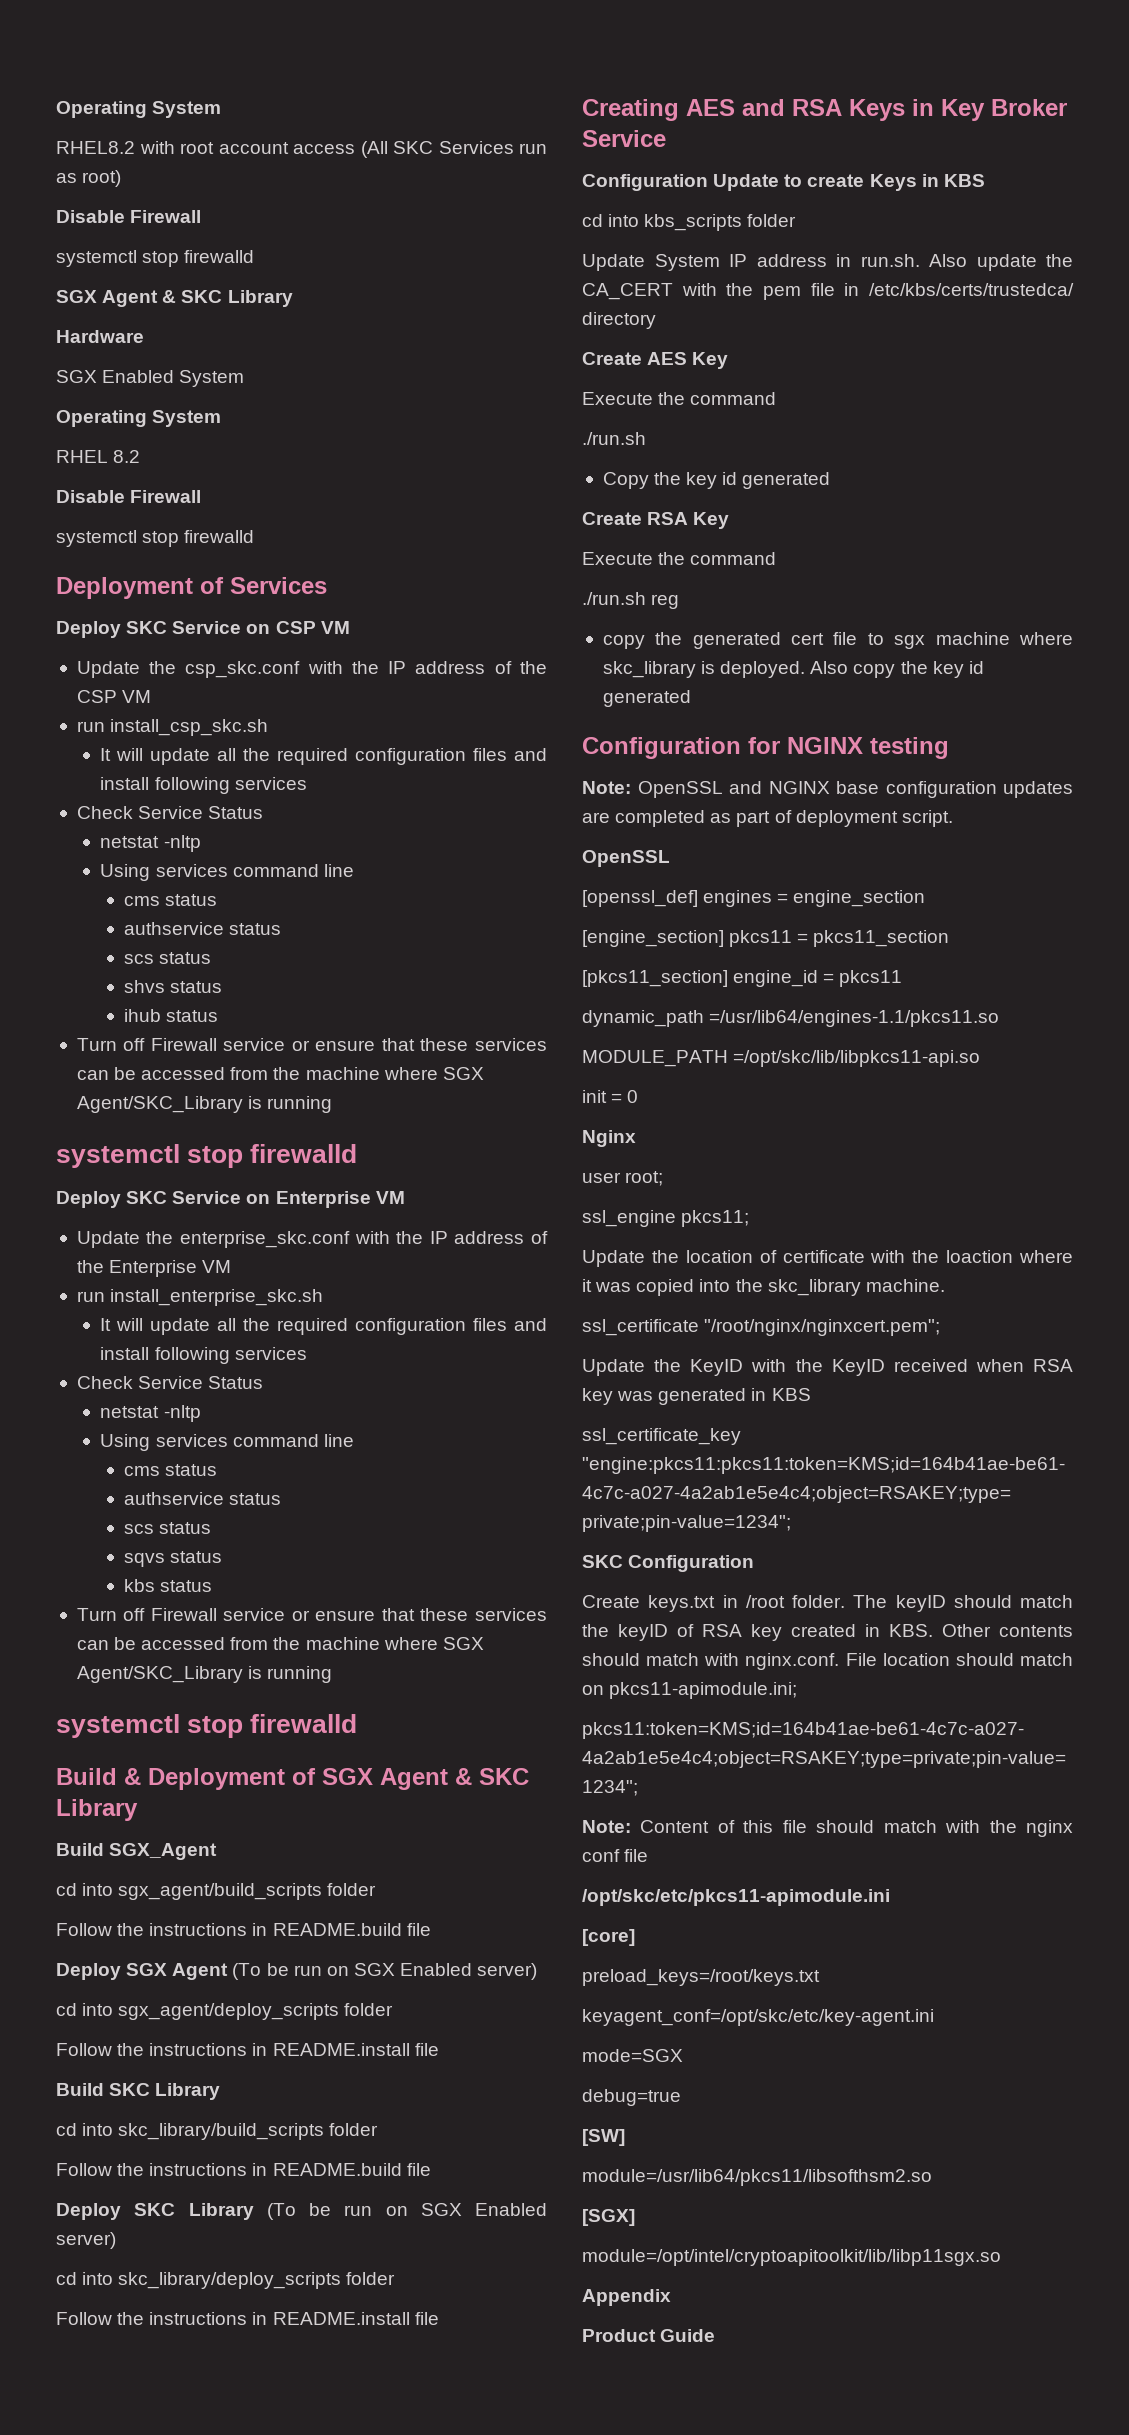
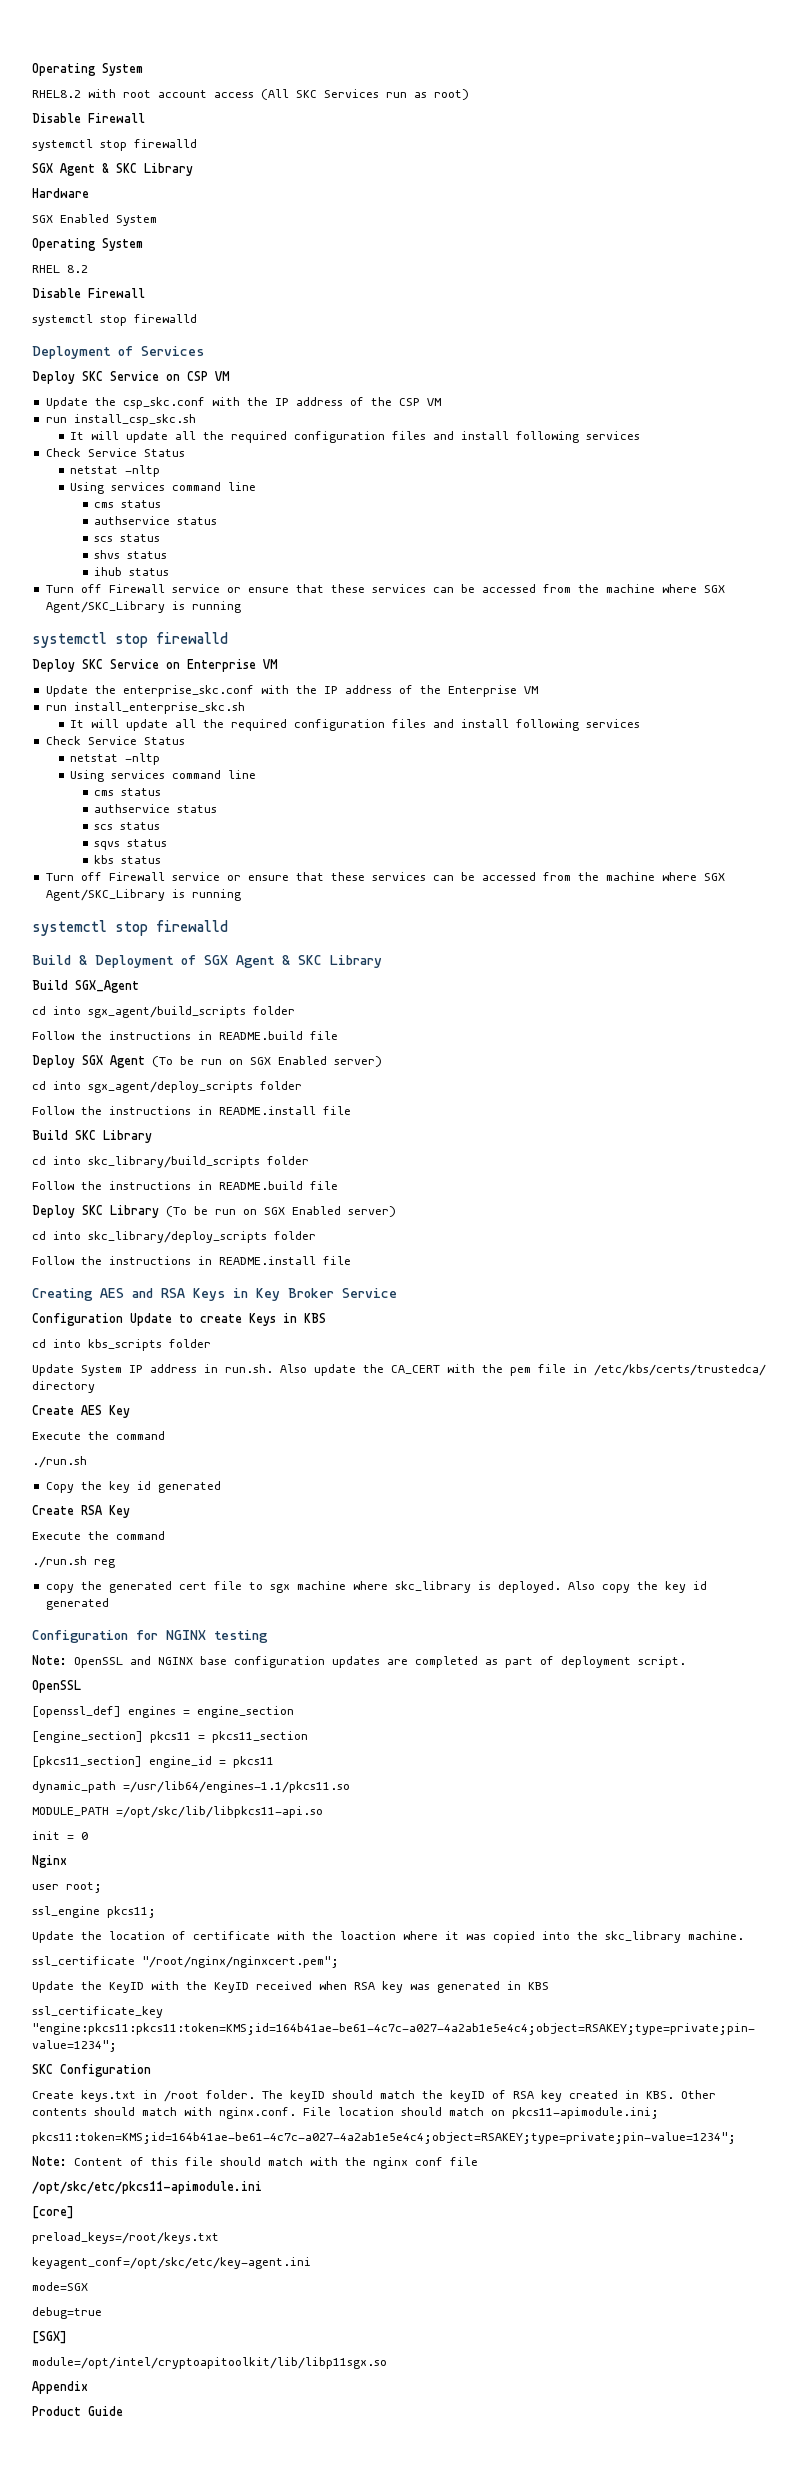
[582,2129,625,2146] [582,2169,932,2186] // [SW] // module=/usr/lib64/pkcs11/libsofthsm2.so -> (102, 2313) none

